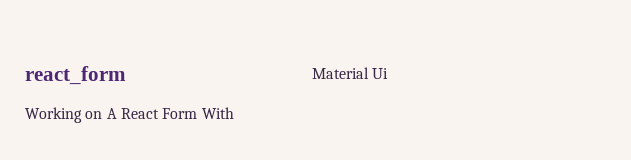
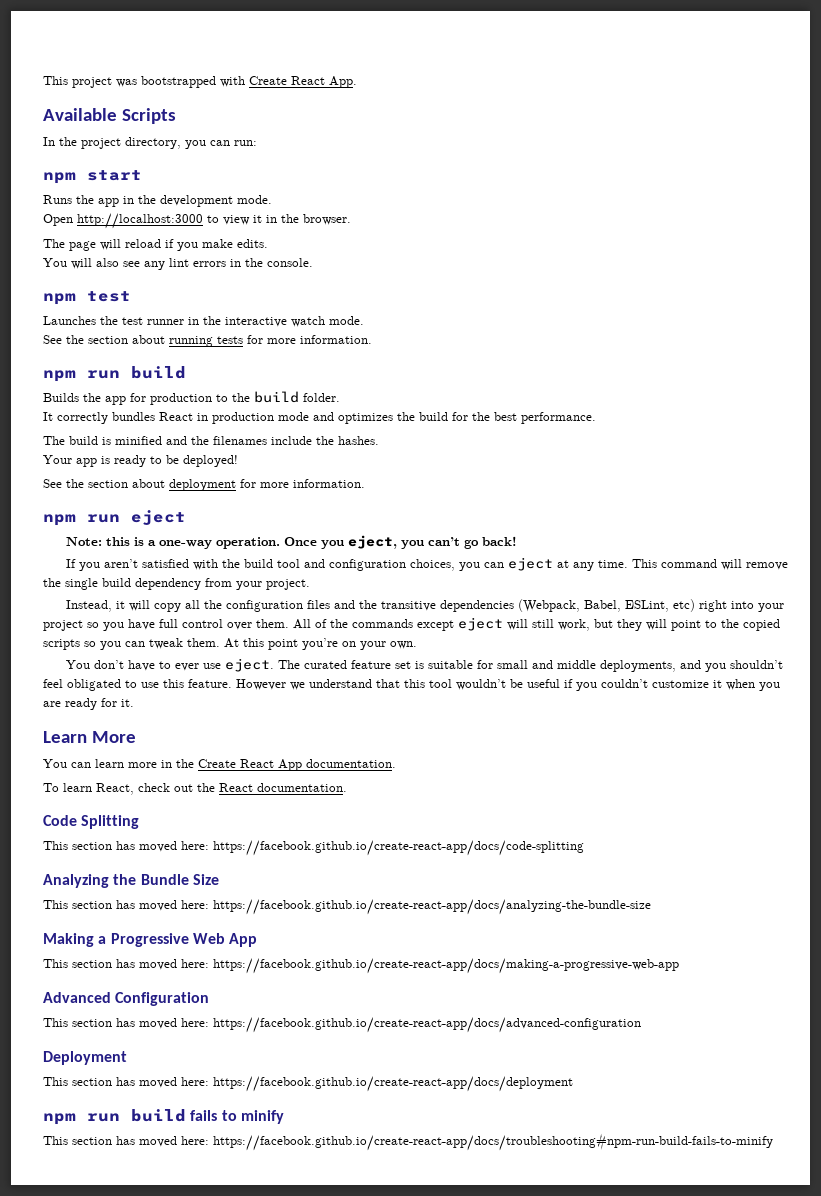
[25,66,126,85] [25,107,234,123] [312,67,389,79] react_form // Working on A React Form With Material Ui -> [43,76,357,88] [43,108,176,124] [43,137,257,149] [43,170,142,184] [43,195,272,207] [43,213,351,229] [43,239,268,251] [43,258,313,270] [43,291,131,305] [43,316,364,327] [43,335,372,347] [43,366,186,382] [43,391,340,405] [43,412,596,424] [43,436,379,445] [43,455,238,467] [43,479,365,491] [43,510,186,526] [65,535,517,549] [65,557,788,571] [43,578,310,590] [65,599,784,612] [43,617,780,631] [43,638,417,650] [65,658,783,672] [43,679,780,691] [43,698,134,710] [43,731,136,743] [43,759,396,771] [43,783,347,795] [43,815,140,829] [43,840,584,856] [43,874,219,888] [43,899,651,915] [43,933,258,947] [43,958,679,974] [43,992,210,1006] [43,1017,641,1033] [43,1051,127,1065] [43,1076,573,1092] [43,1109,284,1125] [43,1133,773,1151] This project was bootstrapped with Create React App. // Available Scripts // In the project directory, you can run: // npm start // Runs the app in the development mode. // Open http://localhost:3000 to view it in the browser. // The page will reload if you make edits. // You will also see any lint errors in the console. // npm test // Launches the test runner in the interactive watch mode. // See the section about running tests for more information. // npm run build // Builds the app for production to the build folder. // It correctly bundles React in production mode and optimizes the build for the best performance. // The build is minified and the filenames include the hashes. // Your app is ready to be deployed! // See the section about deployment for more information. // npm run eject // Note: this is a one-way operation. Once you eject, you can’t go back! // If you aren’t satisfied with the build tool and configuration choices, you can eject at any time. This command will remove the single build dependency from your project. // Instead, it will copy all the configuration files and the transitive dependencies (Webpack, Babel, ESLint, etc) right into your project so you have full control over them. All of the commands except eject will still work, but they will point to the copied scripts so you can tweak them. At this point you’re on your own. // You don’t have to ever use eject. The curated feature set is suitable for small and middle deployments, and you shouldn’t feel obligated to use this feature. However we understand that this tool wouldn’t be useful if you couldn’t customize it when you are ready for it. // Learn More // You can learn more in the Create React App documentation. // To learn React, check out the React documentation. // Code Splitting // This section has moved here: https://facebook.github.io/create-react-app/docs/code-splitting // Analyzing the Bundle Size // This section has moved here: https://facebook.github.io/create-react-app/docs/analyzing-the-bundle-size // Making a Progressive Web App // This section has moved here: https://facebook.github.io/create-react-app/docs/making-a-progressive-web-app // Advanced Configuration // This section has moved here: https://facebook.github.io/create-react-app/docs/advanced-configuration // Deployment // This section has moved here: https://facebook.github.io/create-react-app/docs/deployment // npm run build fails to minify // This section has moved here: https://facebook.github.io/create-react-app/docs/troubleshooting#npm-run-build-fails-to-minify

